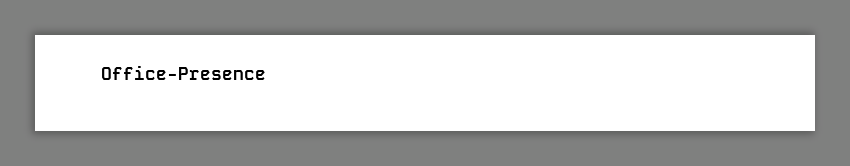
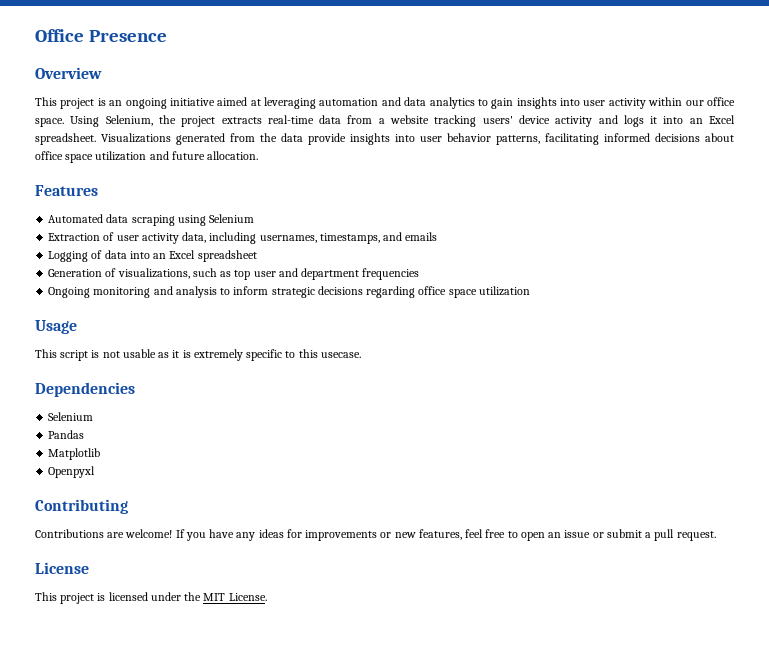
[101,65,266,80] Office-Presence -> [35,29,167,42] [35,67,102,79] [35,97,735,109] [35,115,735,127] [35,133,734,145] [35,151,259,163] [35,185,98,196] [48,214,255,226] [48,232,438,244] [48,250,257,262] [48,268,420,280] [48,286,530,298] [35,320,77,334] [35,349,361,361] [35,382,135,397] [48,412,94,421] [48,430,85,439] [48,448,101,460] [48,466,96,478] [35,499,128,514] [35,529,716,541] [35,562,89,574] [35,592,267,604] Office Presence // Overview // This project is an ongoing initiative aimed at leveraging automation and data analytics to gain insights into user activity within our office space. Using Selenium, the project extracts real-time data from a website tracking users' device activity and logs it into an Excel spreadsheet. Visualizations generated from the data provide insights into user behavior patterns, facilitating informed decisions about office space utilization and future allocation. // Features // Automated data scraping using Selenium // Extraction of user activity data, including usernames, timestamps, and emails // Logging of data into an Excel spreadsheet // Generation of visualizations, such as top user and department frequencies // Ongoing monitoring and analysis to inform strategic decisions regarding office space utilization // Usage // This script is not usable as it is extremely specific to this usecase. // Dependencies // Selenium // Pandas // Matplotlib // Openpyxl // Contributing // Contributions are welcome! If you have any ideas for improvements or new features, feel free to open an issue or submit a pull request. // License // This project is licensed under the MIT License.

